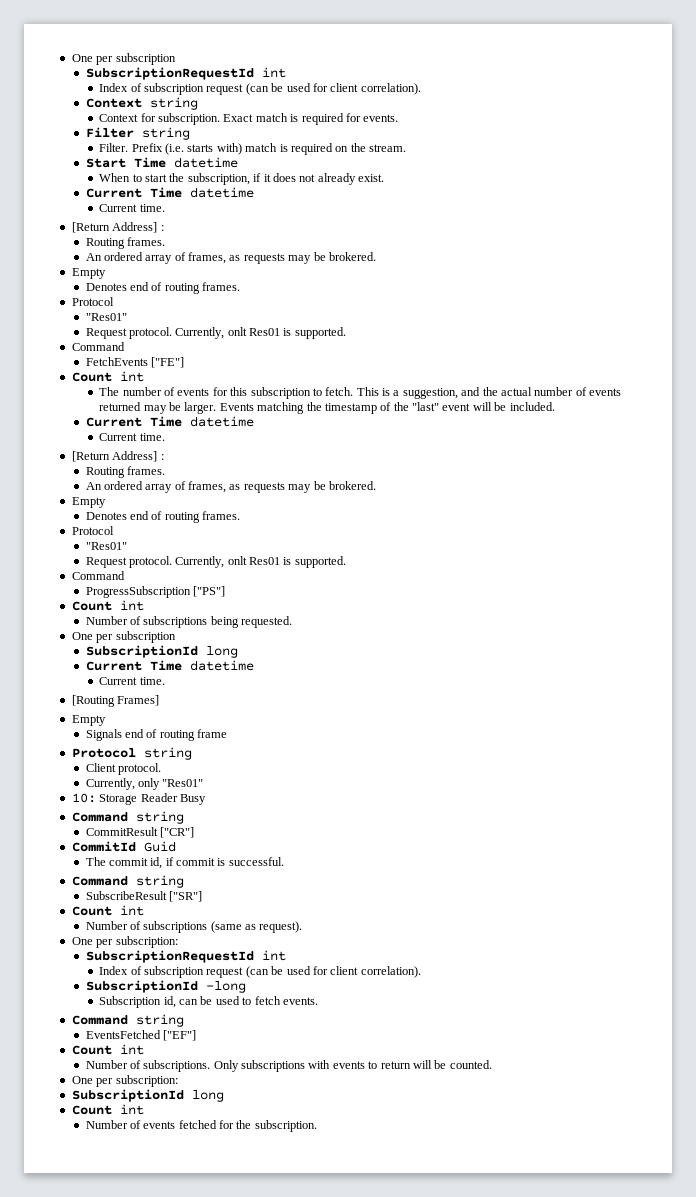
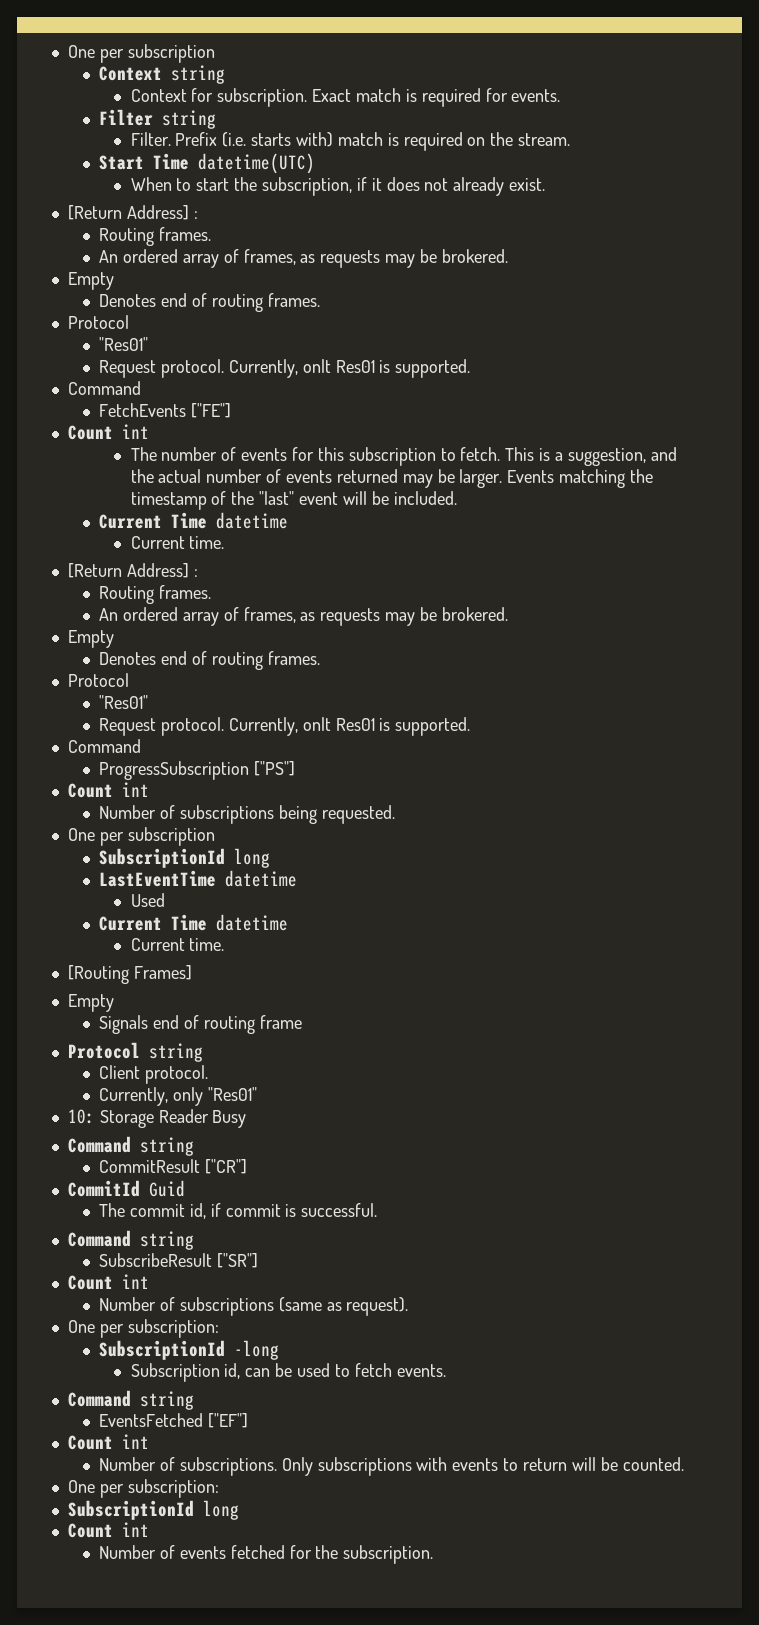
[71,53,176,65] [85,67,286,80] [99,83,421,95] One per subscription // SubscriptionRequestId int // Index of subscription request (can be used for client correlation). -> [67,44,215,63] One per subscription
[173,157,238,168] datetime -> [198,153,316,174] datetime(UTC)
[85,187,254,198] [99,204,165,212] // Current Time datetime // Current time. -> (546, 184) none
(238, 652) none -> [99,870,298,887] [130,893,165,907] // LastEventTime datetime // Used
[85,950,286,963] [99,966,421,978] // SubscriptionRequestId int // Index of subscription request (can be used for client correlation). -> (219, 1328) none

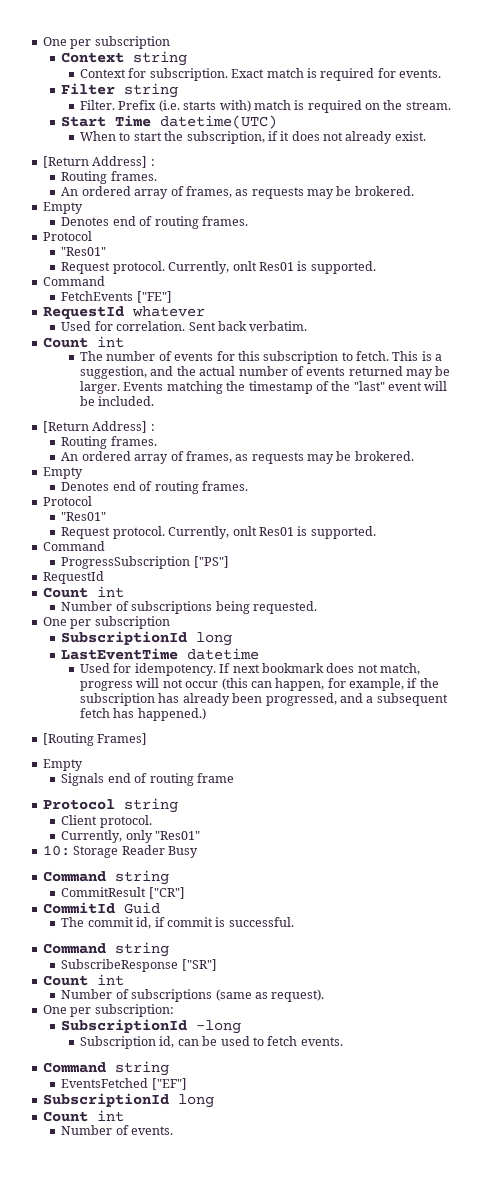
(232, 410) none -> [42,306,205,319] [61,321,308,331] // RequestId whatever // Used for correlation. Sent back verbatim.
[99,512,289,529] [130,536,225,549] // Current Time datetime // Current time. -> (155, 401) none
(296, 768) none -> [42,571,104,584] // RequestId
[99,914,289,931] [130,938,225,951] // Current Time datetime // Current time. -> [113,663,421,676] [80,678,439,691] [80,693,448,706] [80,708,206,721] for idempotency. If next bookmark does not match, progress will not occur (this can happen, for example, if the subscription has already been progressed, and a subsequent fetch has happened.)
[99,1253,213,1267] SubscribeResult -> [61,959,179,972] SubscribeResponse
[67,1434,149,1450] [99,1457,684,1476] [67,1479,219,1498] // Count int // Number of subscriptions. Only subscriptions with events to return will be counted. // One per subscription: -> (187, 1084) none
[179,1545,434,1564] events fetched for the subscription. -> [131,1126,174,1135] events.

